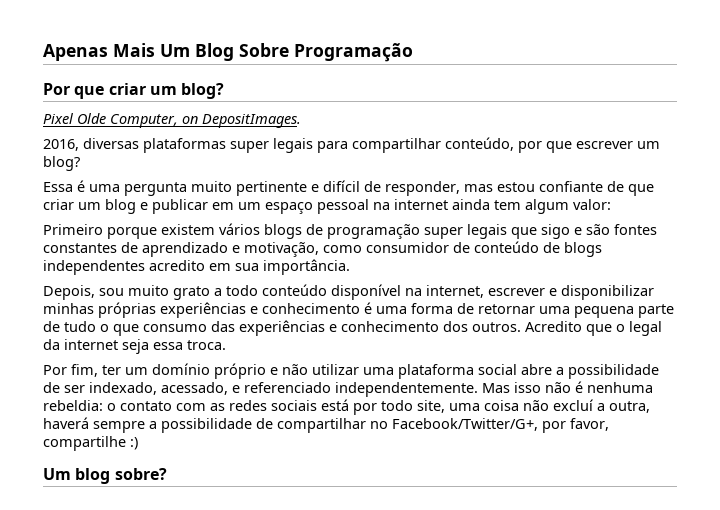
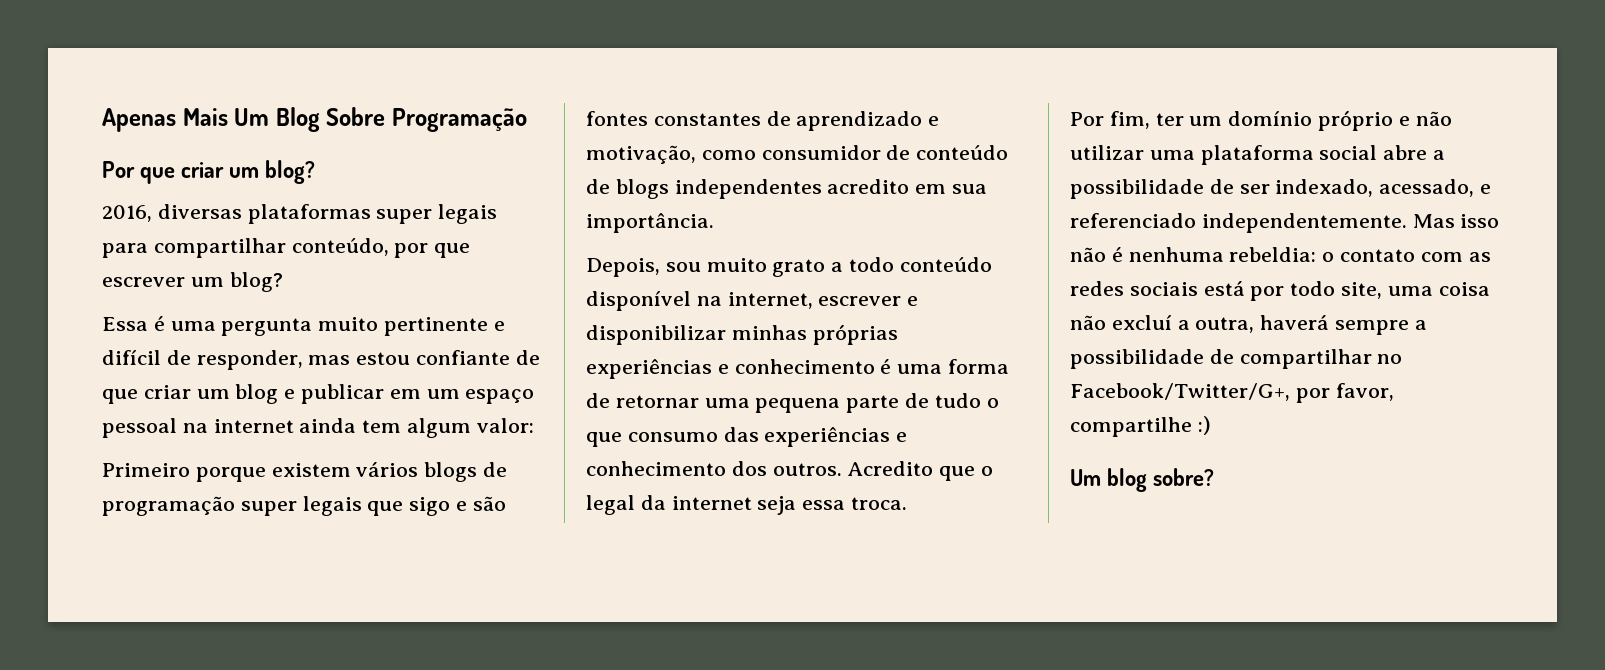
[43,113,301,128] // Pixel Olde Computer, on DepositImages. -> (316, 172) none

